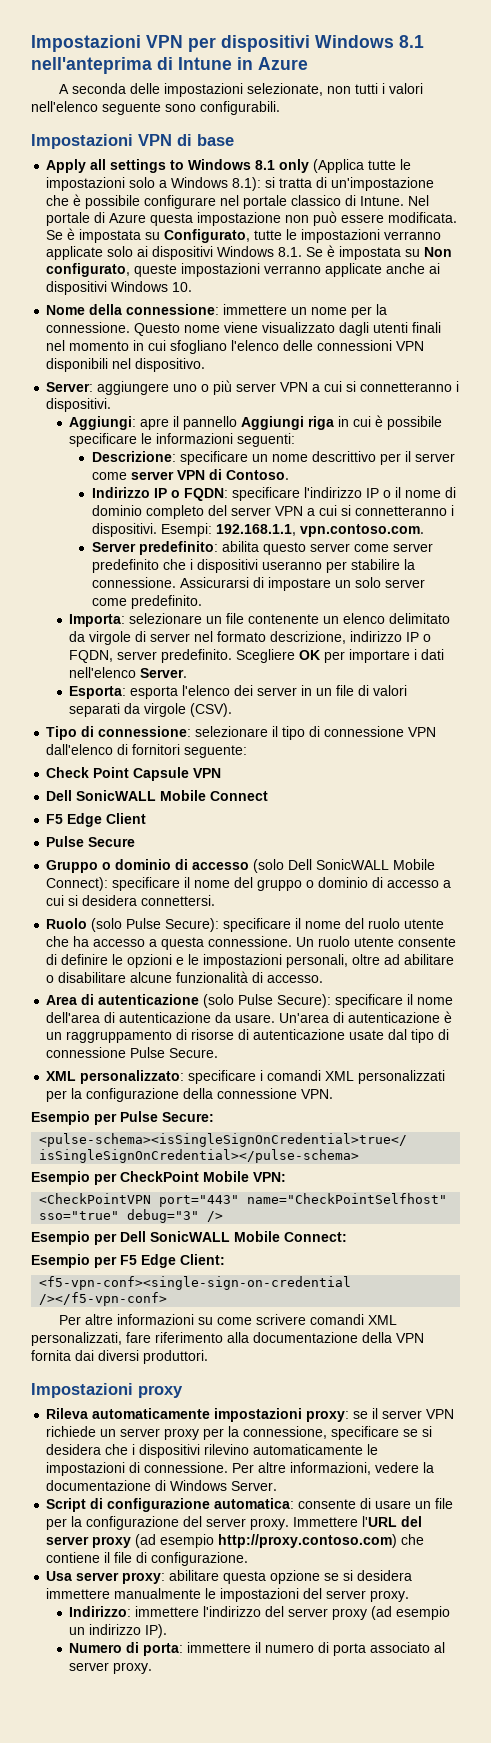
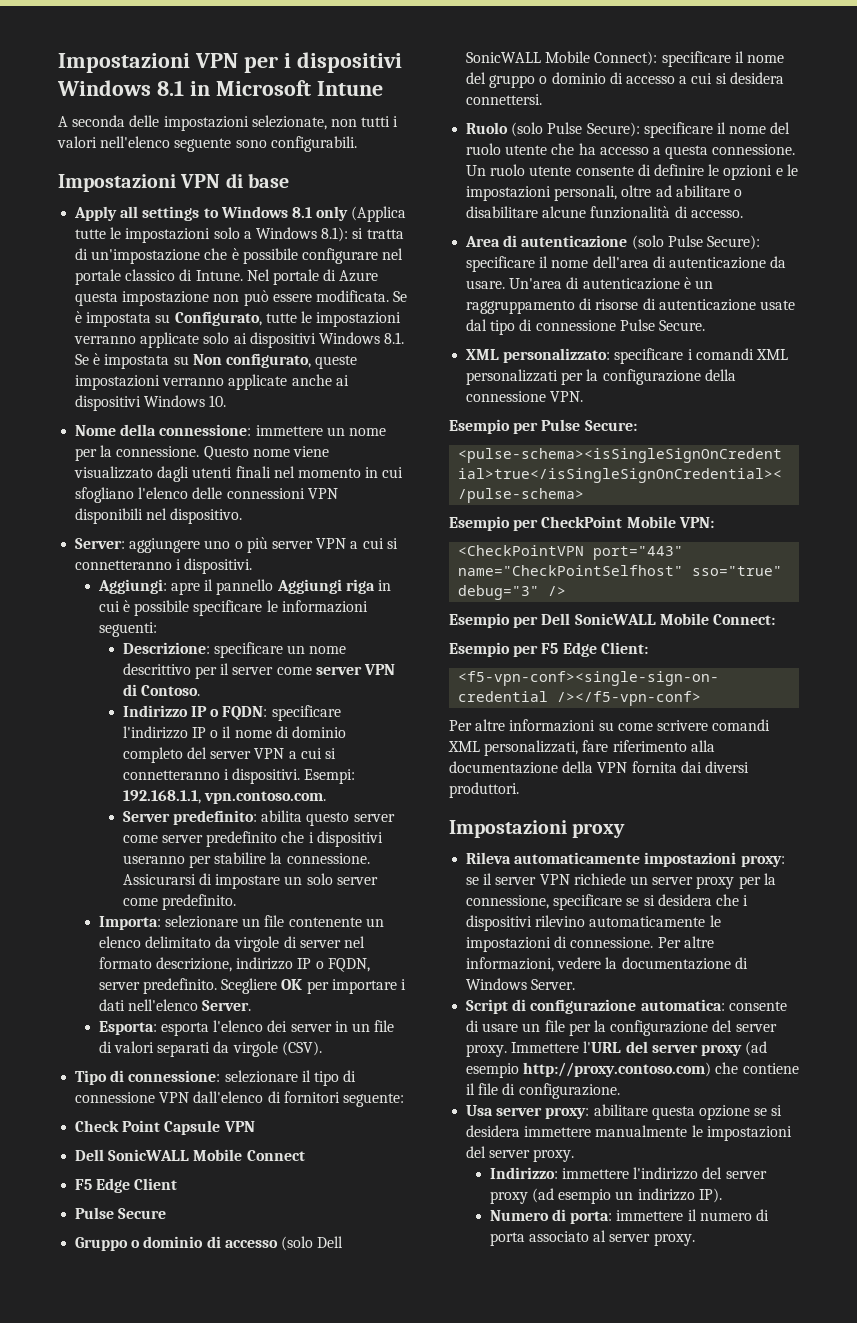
(216, 44) none -> [283,53,291,68] i
[31,57,173,74] nell'anteprima di -> [189,80,311,96] in Microsoft
[237,57,308,70] in Azure -> (383, 88) none

